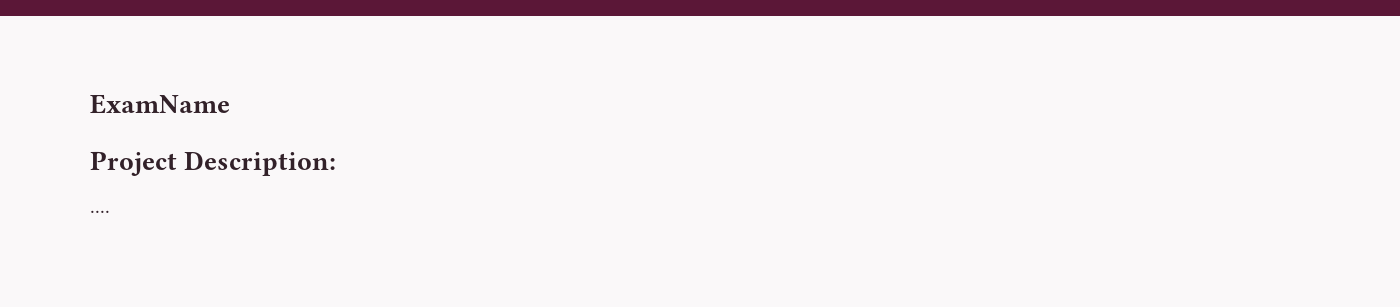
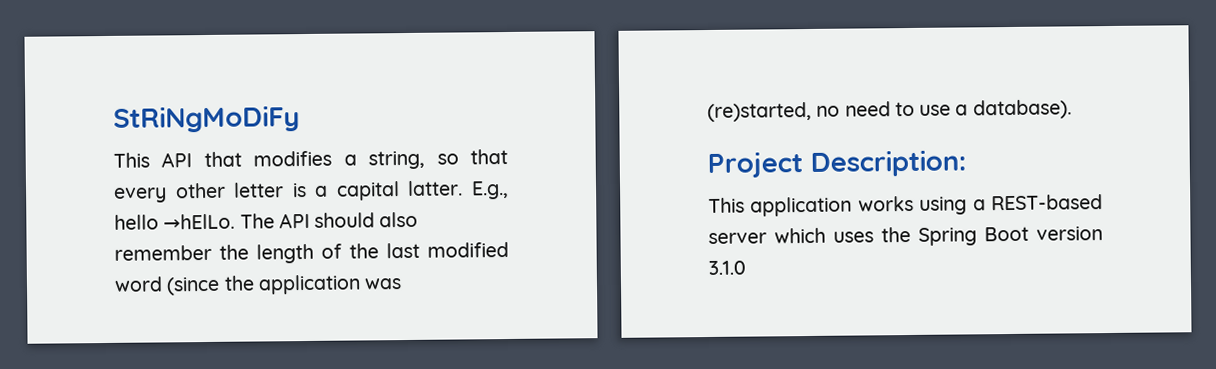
[90,94,230,114] [90,151,337,176] [90,210,110,213] ExamName // Project Description: // .... -> [113,105,300,133] [113,148,508,170] [114,180,509,203] [114,211,419,230] [114,241,509,264] [114,274,403,296] [707,99,1072,123] [707,149,967,179] [708,194,1103,217] [708,226,1103,246] [708,260,746,276] StRiNgMoDiFy // This API that modifies a string, so that every other letter is a capital latter. E.g., hello →hElLo. The API should also remember the length of the last modified word (since the application was (re)started, no need to use a database). // Project Description: // This application works using a REST-based server which uses the Spring Boot version 3.1.0

